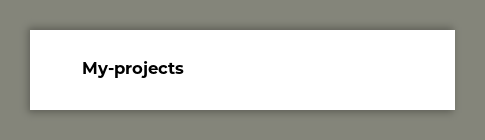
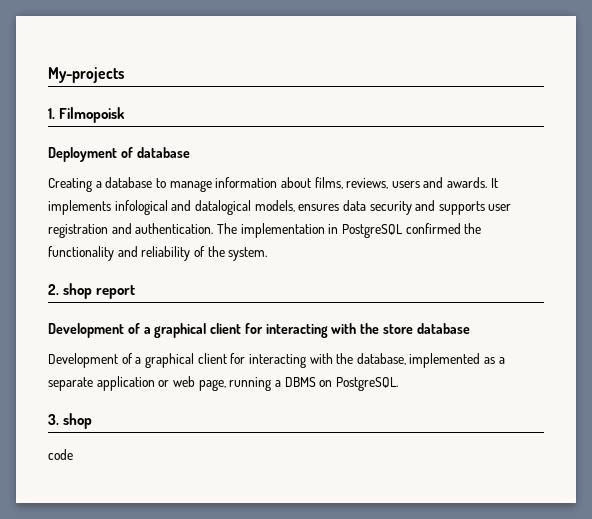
(184, 69) none -> [48,107,126,123] [48,147,190,162] [48,177,498,192] [48,200,512,215] [48,223,482,238] [48,246,268,261] [48,283,136,299] [48,323,470,338] [48,353,505,368] [48,376,398,391] [48,413,93,429] [48,449,73,460] // 1. Filmopoisk // Deployment of database // Creating a database to manage information about films, reviews, users and awards. It implements infological and datalogical models, ensures data security and supports user registration and authentication. The implementation in PostgreSQL confirmed the functionality and reliability of the system. // 2. shop report // Development of a graphical client for interacting with the store database // Development of a graphical client for interacting with the database, implemented as a separate application or web page, running a DBMS on PostgreSQL. // 3. shop // code

